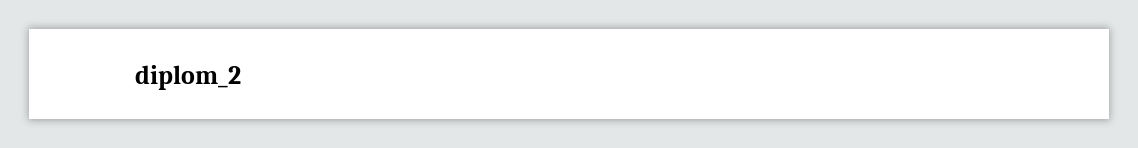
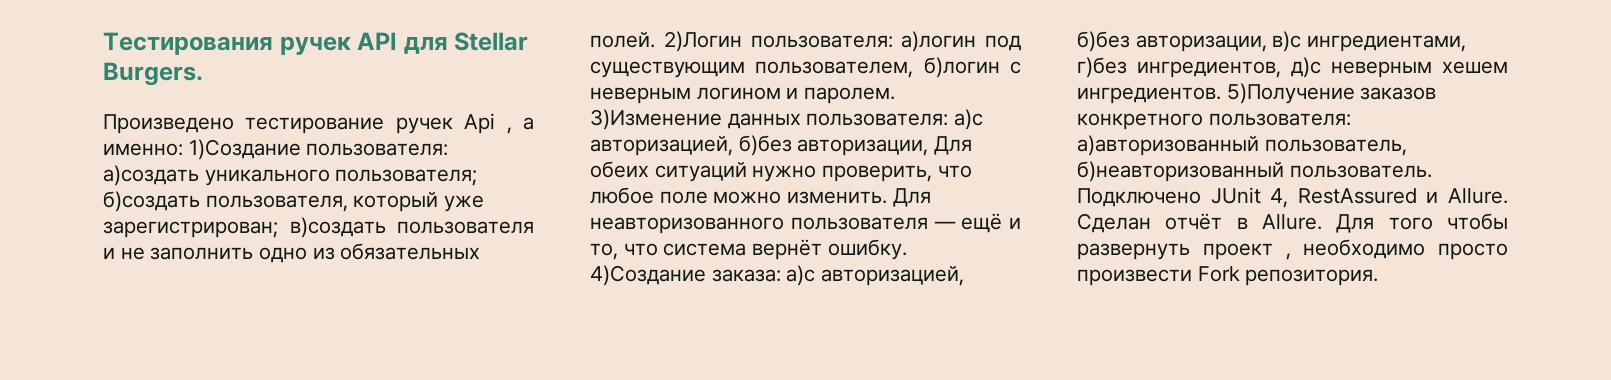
[135,65,241,90] diplom_2 -> [103,32,529,55] [103,62,203,86] [103,113,534,134] [103,139,449,160] [103,165,478,186] [103,191,485,212] [103,217,534,238] [103,243,481,263] [590,31,1021,52] [590,57,1021,78] [590,87,896,104] [590,109,984,130] [590,135,973,156] [590,161,972,182] [590,187,931,207] [590,213,1021,234] [590,239,907,260] [590,265,965,286] [1077,31,1467,52] [1077,57,1508,78] [1077,83,1437,104] [1077,113,1351,130] [1077,135,1407,156] [1077,161,1432,182] [1077,187,1508,208] [1077,213,1508,233] [1077,239,1508,260] [1077,266,1379,286] Тестирования ручек API для Stellar Burgers. // Произведено тестирование ручек Api , а именно: 1)Создание пользователя: а)создать уникального пользователя; б)создать пользователя, который уже зарегистрирован; в)создать пользователя и не заполнить одно из обязательных полей. 2)Логин пользователя: а)логин под существующим пользователем, б)логин с неверным логином и паролем. 3)Изменение данных пользователя: а)с авторизацией, б)без авторизации, Для обеих ситуаций нужно проверить, что любое поле можно изменить. Для неавторизованного пользователя — ещё и то, что система вернёт ошибку. 4)Создание заказа: а)с авторизацией, б)без авторизации, в)с ингредиентами, г)без ингредиентов, д)с неверным хешем ингредиентов. 5)Получение заказов конкретного пользователя: а)авторизованный пользователь, б)неавторизованный пользователь. Подключено JUnit 4, RestAssured и Allure. Сделан отчёт в Allure. Для того чтобы развернуть проект , необходимо просто произвести Fork репозитория.

